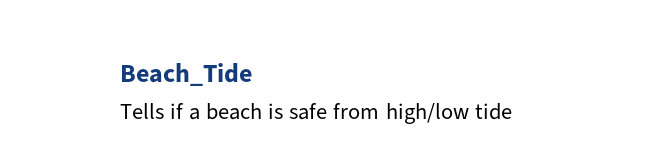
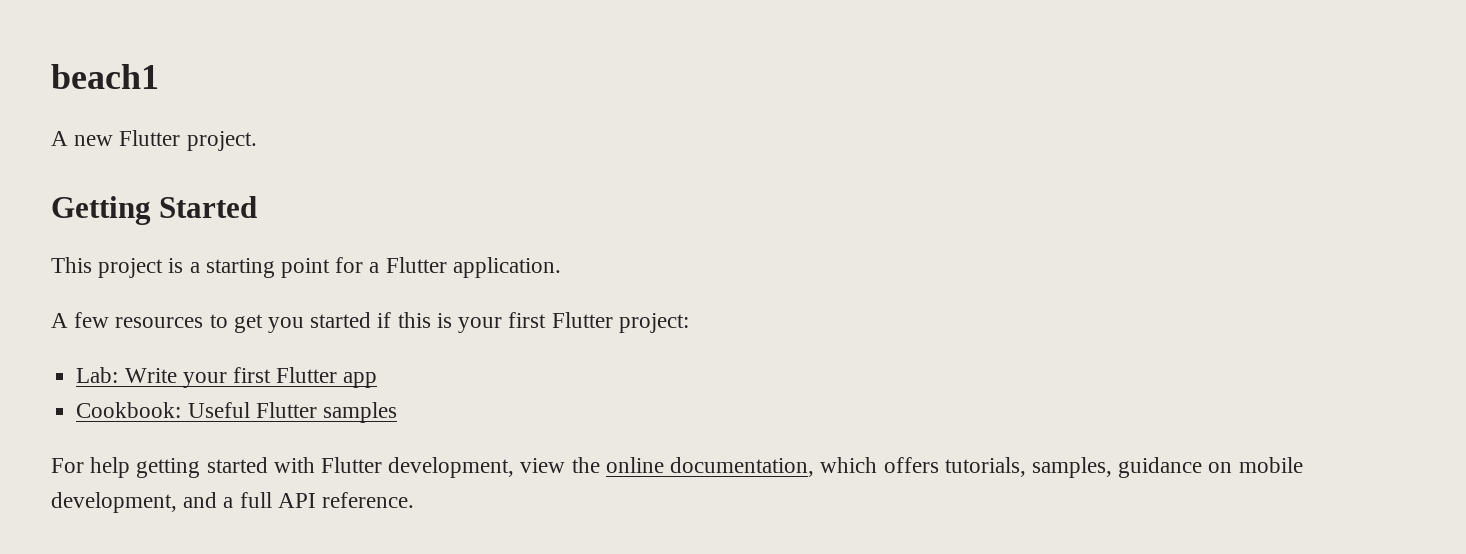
[120,63,252,86] [120,103,512,124] Beach_Tide // Tells if a beach is safe from high/low tide -> [51,64,159,89] [51,130,257,151] [51,196,258,225] [51,257,561,278] [51,312,689,333] [76,367,378,388] [76,402,397,423] [51,457,1303,478] [51,492,415,513] beach1 // A new Flutter project. // Getting Started // This project is a starting point for a Flutter application. // A few resources to get you started if this is your first Flutter project: // Lab: Write your first Flutter app // Cookbook: Useful Flutter samples // For help getting started with Flutter development, view the online documentation, which offers tutorials, samples, guidance on mobile development, and a full API reference.

